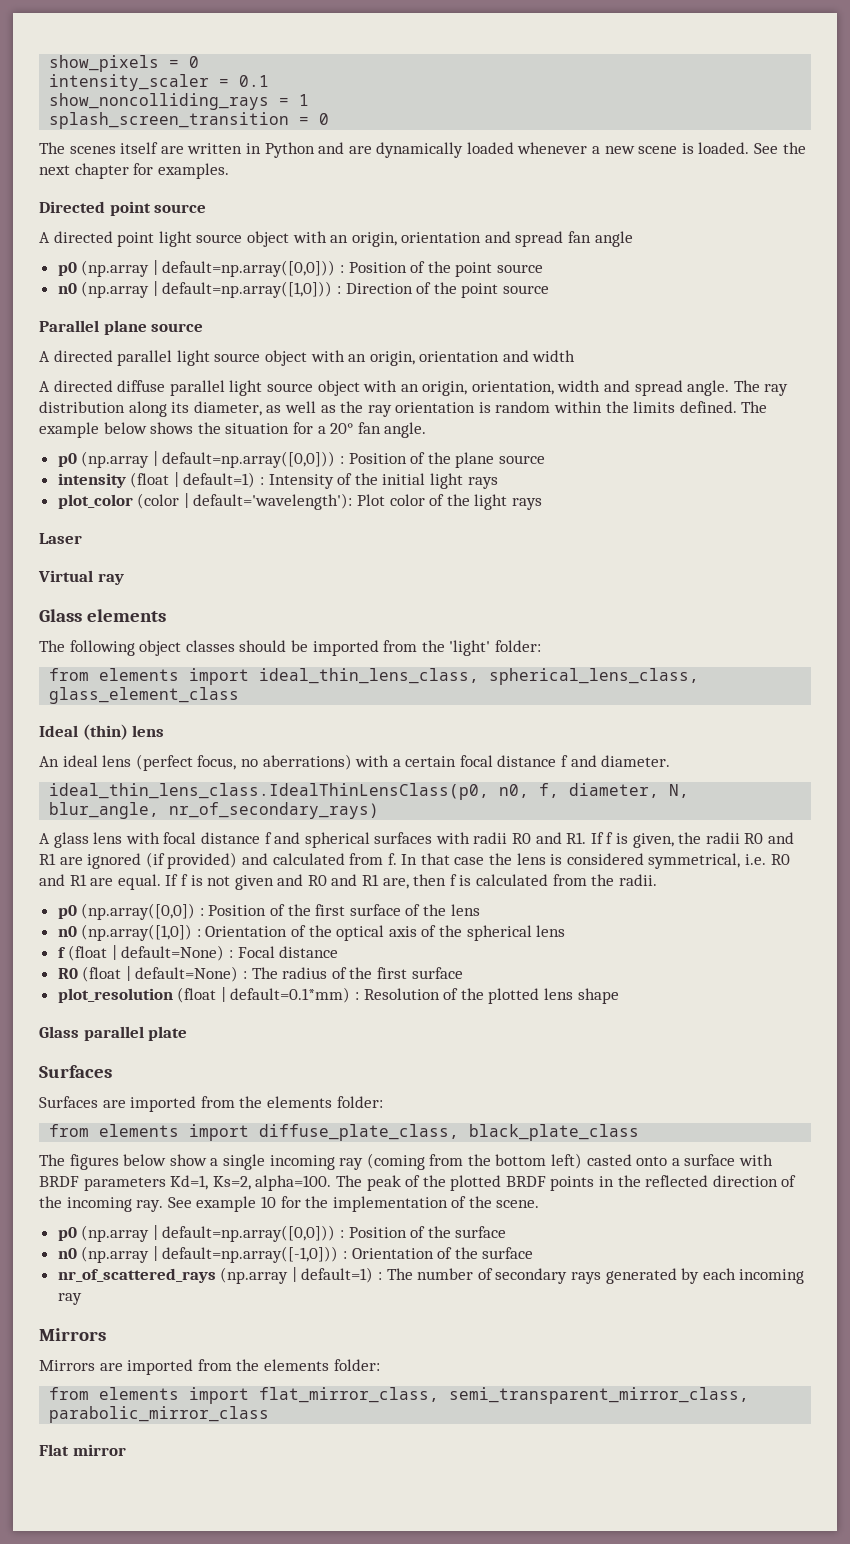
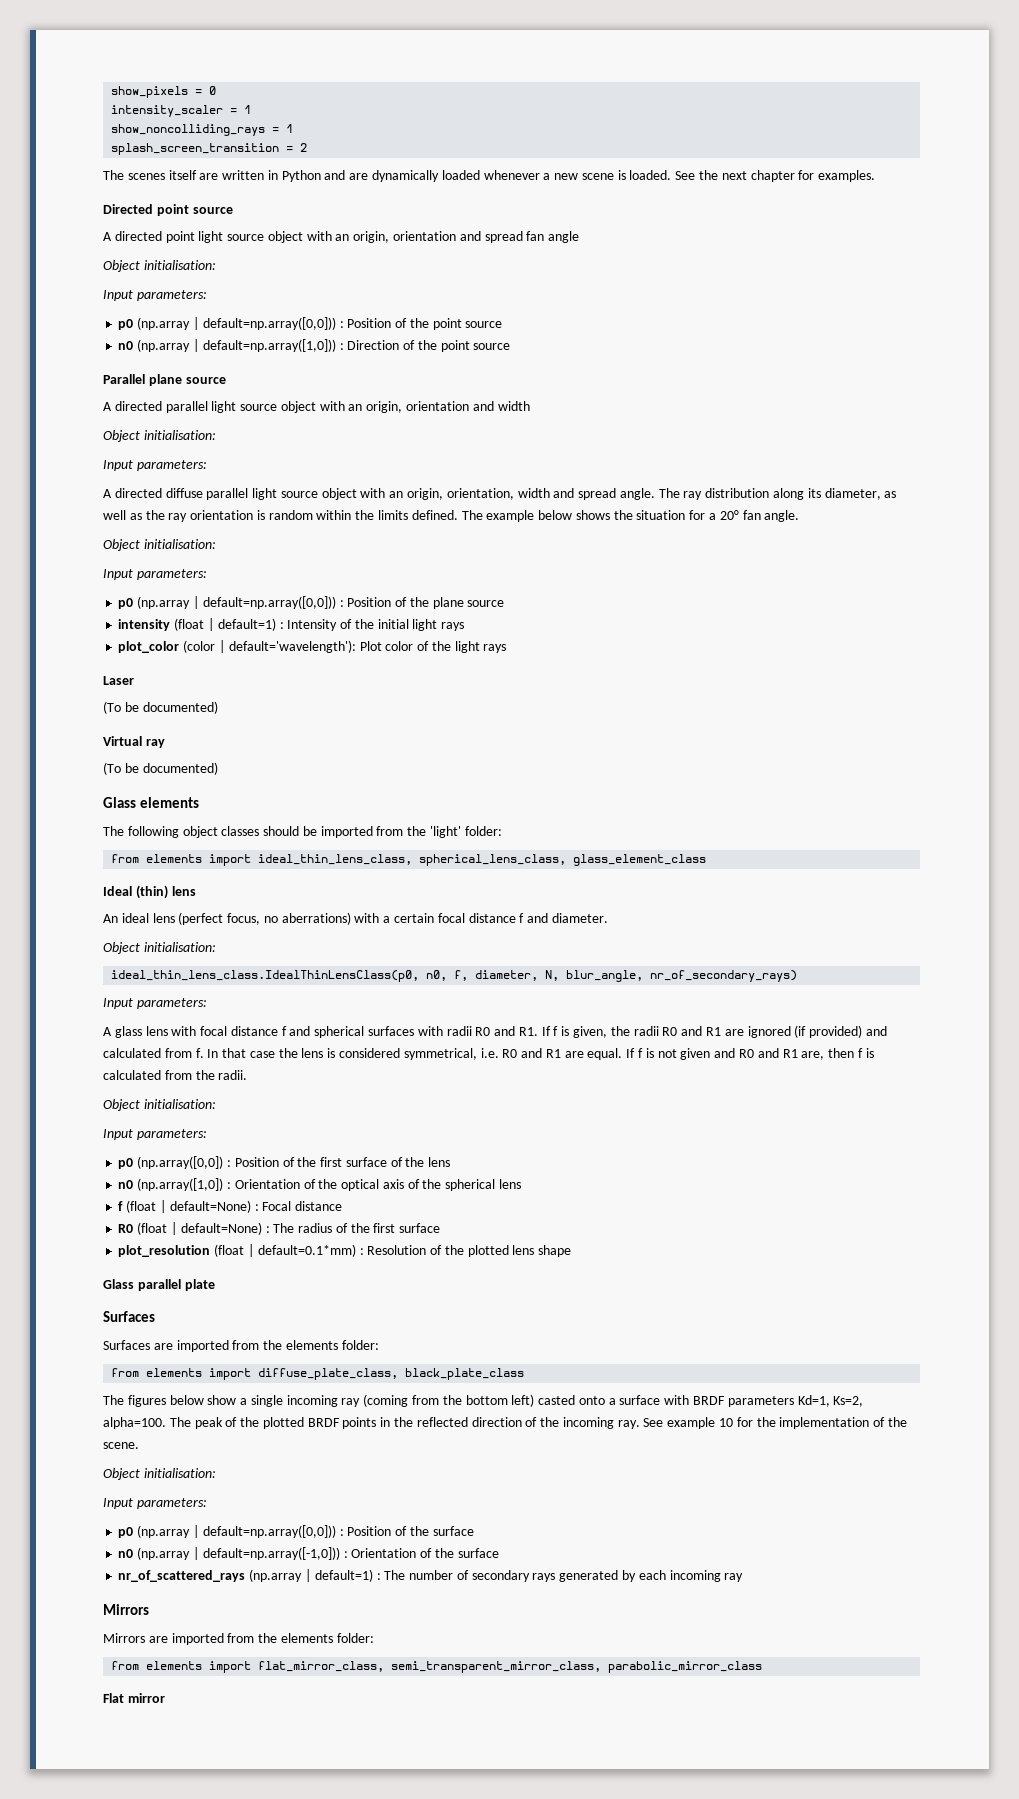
[239,75,270,87] 0.1 -> [244,105,252,114] 1
[319,113,330,125] 0 -> [300,143,308,152] 2
(633, 239) none -> [103,260,216,272] [103,290,207,301] // Object initialisation: // Input parameters:
(576, 356) none -> [103,430,216,442] [103,460,207,471] // Object initialisation: // Input parameters:
(427, 430) none -> [103,539,216,551] [103,569,207,580] // Object initialisation: // Input parameters:
(82, 538) none -> [103,701,218,714] // (To be documented)
(124, 579) none -> [103,762,218,775] // (To be documented)
(671, 761) none -> [103,942,216,954] // Object initialisation:
(380, 810) none -> [103,998,207,1009] // Input parameters:
(657, 880) none -> [103,1099,216,1111] [103,1129,207,1140] // Object initialisation: // Input parameters:
(540, 1204) none -> [103,1468,216,1480] [103,1498,207,1509] // Object initialisation: // Input parameters:

